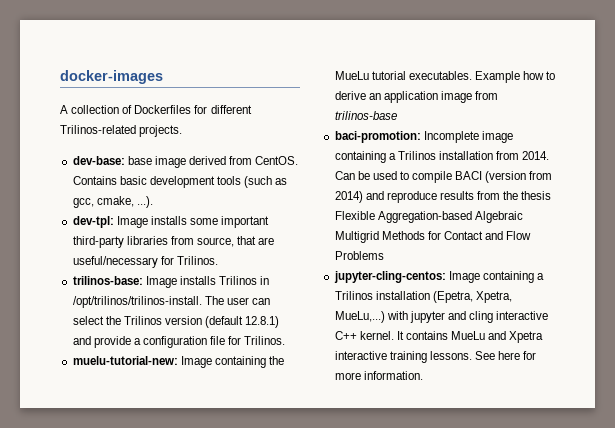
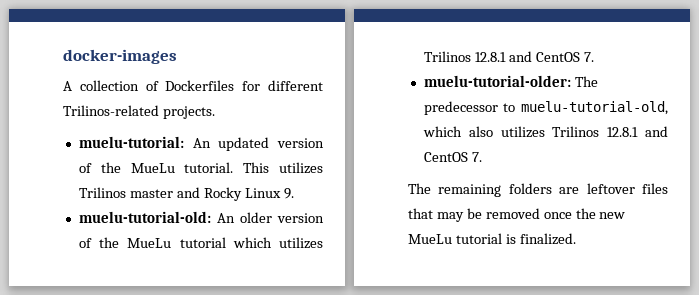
[72,156,299,168] [72,176,288,188] [72,196,153,208] [72,216,270,228] [72,236,275,248] [72,256,218,268] [72,276,270,288] [72,296,270,308] [72,316,280,328] [72,336,286,348] [72,356,284,368] [334,71,556,83] [334,91,499,103] [334,111,397,120] [334,131,513,143] [334,151,550,163] [334,171,553,183] [334,191,552,203] [334,211,523,223] [334,231,532,243] [334,251,384,260] [333,271,544,283] [334,291,512,303] [334,311,549,323] [334,331,544,343] [334,351,537,363] [334,371,423,380] dev-base: base image derived from CentOS. Contains basic development tools (such as gcc, cmake, ...). // dev-tpl: Image installs some important third-party libraries from source, that are useful/necessary for Trilinos. // trilinos-base: Image installs Trilinos in /opt/trilinos/trilinos-install. The user can select the Trilinos version (default 12.8.1) and provide a configuration file for Trilinos. // muelu-tutorial-new: Image containing the MueLu tutorial executables. Example how to derive an application image from trilinos-base // baci-promotion: Incomplete image containing a Trilinos installation from 2014. Can be used to compile BACI (version from 2014) and reproduce results from the thesis Flexible Aggregation-based Algebraic Multigrid Methods for Contact and Flow Problems // jupyter-cling-centos: Image containing a Trilinos installation (Epetra, Xpetra, MueLu,...) with jupyter and cling interactive C++ kernel. It contains MueLu and Xpetra interactive training lessons. See here for more information. -> [78,136,324,151] [78,162,323,174] [78,187,294,201] [78,211,324,223] [78,237,324,249] [423,51,594,62] [423,75,598,87] [423,101,668,115] [422,126,668,138] [423,152,482,162] [408,183,668,197] [408,208,626,222] [408,233,576,245] muelu-tutorial: An updated version of the MueLu tutorial. This utilizes Trilinos master and Rocky Linux 9. // muelu-tutorial-old: An older version of the MueLu tutorial which utilizes Trilinos 12.8.1 and CentOS 7. // muelu-tutorial-older: The predecessor to muelu-tutorial-old, which also utilizes Trilinos 12.8.1 and CentOS 7. // The remaining folders are leftover files that may be removed once the new MueLu tutorial is finalized.

